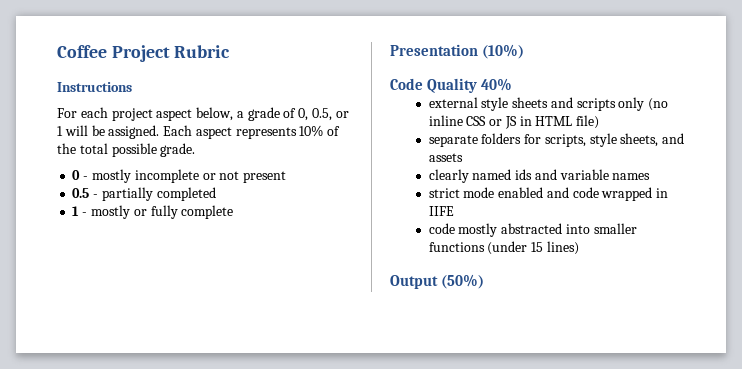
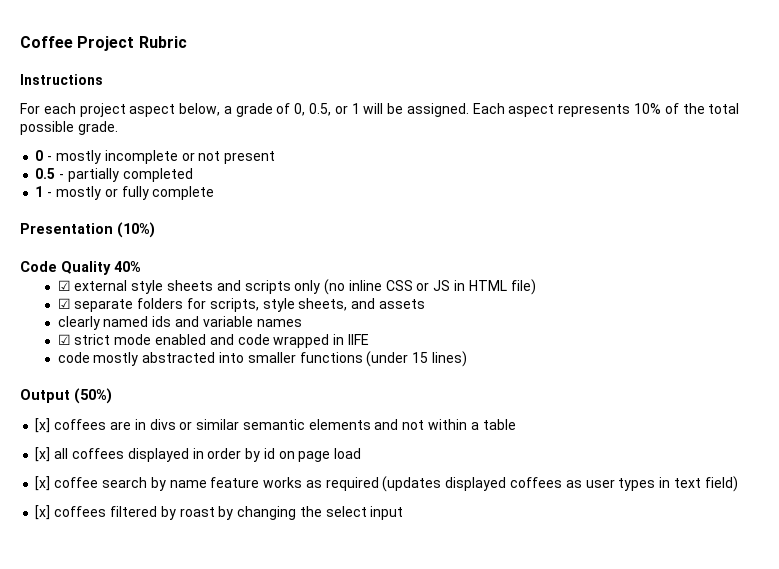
(513, 84) none -> [57,280,71,291] ☑
(600, 122) none -> [57,298,71,309] ☑
(651, 176) none -> [57,334,71,345] ☑
(485, 281) none -> [35,418,516,433] [35,447,362,462] [35,476,738,492] [35,505,404,520] // [x] coffees are in divs or similar semantic elements and not within a table // [x] all coffees displayed in order by id on page load // [x] coffee search by name feature works as required (updates displayed coffees as user types in text field) // [x] coffees filtered by roast by changing the select input

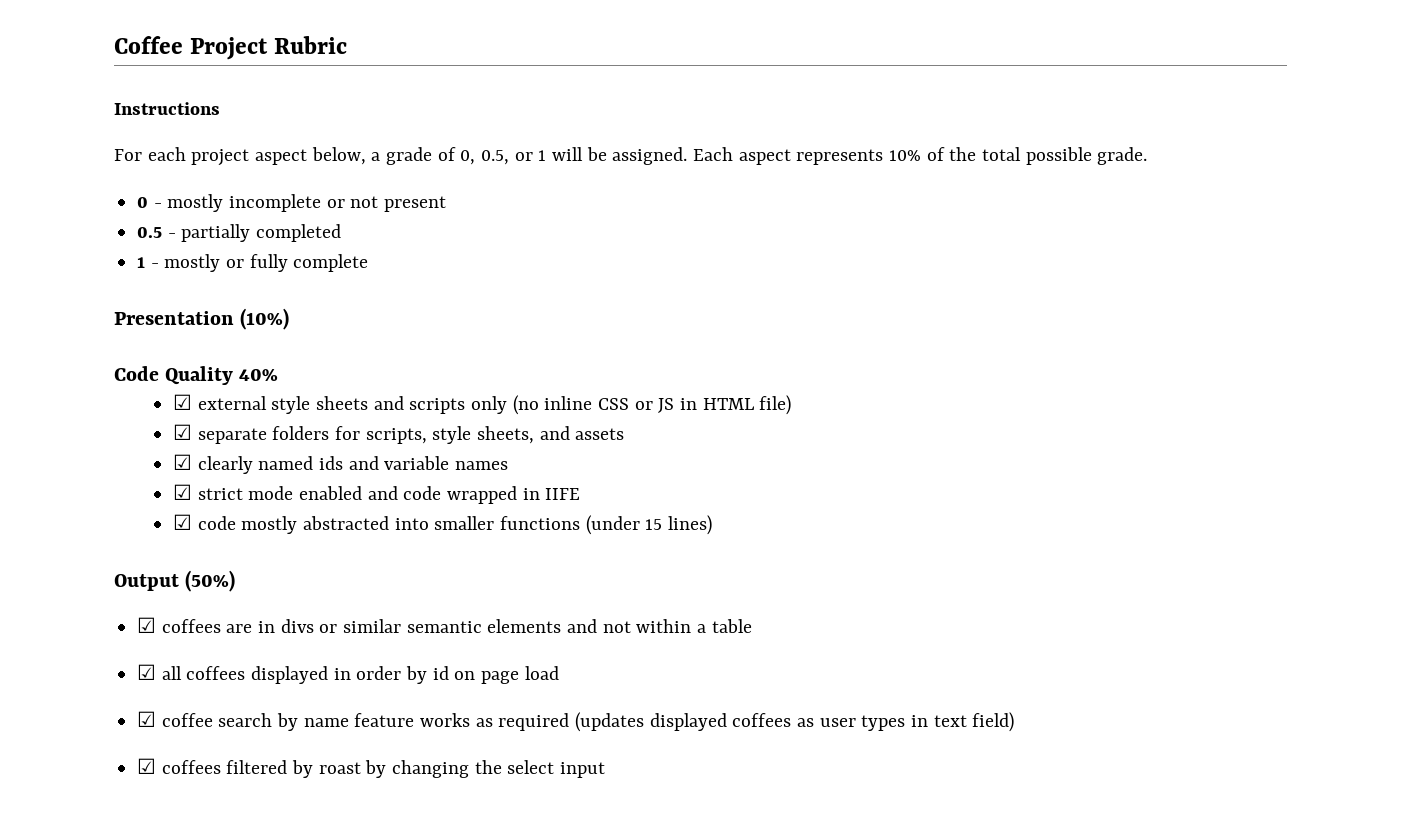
(425, 304) none -> [172,454,192,470] ☑
(369, 339) none -> [172,514,192,530] ☑
[35,418,51,433] [x] -> [137,617,157,633] ☑
[35,447,51,462] [x] -> [137,664,157,680] ☑
[35,476,51,491] [x] -> [137,711,157,727] ☑
[35,505,51,520] [x] -> [137,758,157,774] ☑

